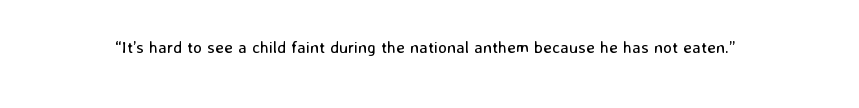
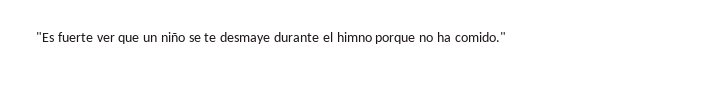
[115,41,736,56] “It’s hard to see a child faint during the national anthem because he has not eaten.” -> [36,32,506,44] "Es fuerte ver que un niño se te desmaye durante el himno porque no ha comido."

